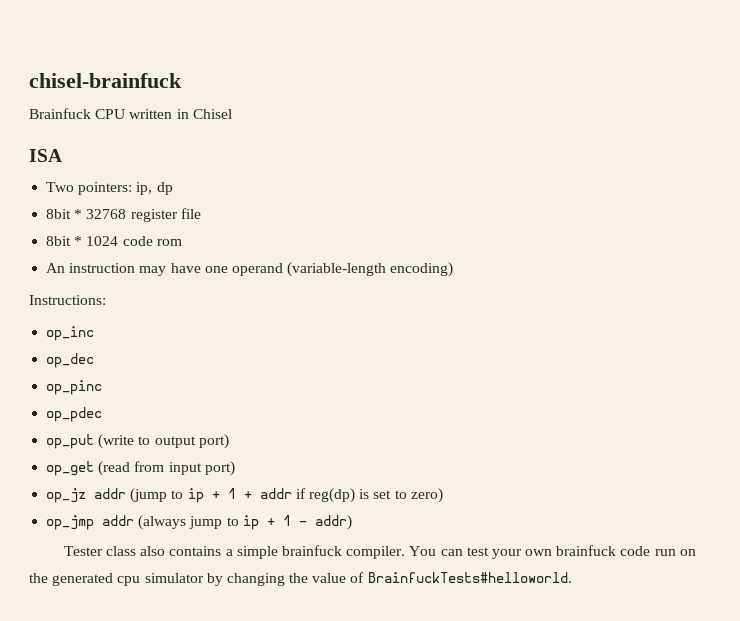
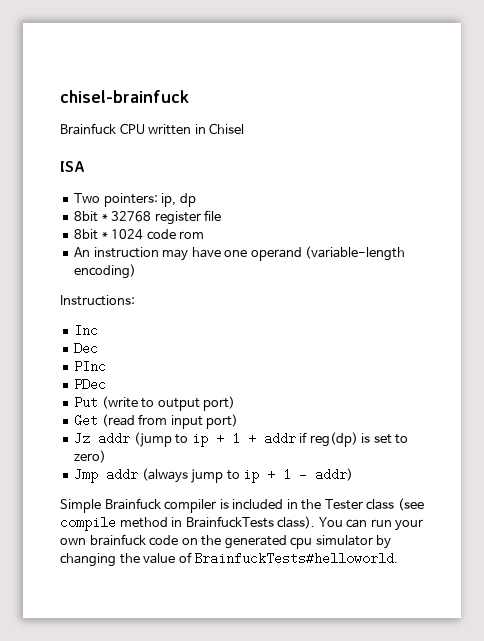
[46,326,95,341] [46,353,95,368] [46,380,103,395] [46,407,103,422] [46,434,95,449] op_inc // op_dec // op_pinc // op_pdec // op_put -> [74,324,99,337] [74,342,99,355] [74,360,107,373] [74,378,107,391] [74,396,99,409] Inc // Dec // PInc // PDec // Put
[46,461,95,476] op_get -> [74,414,99,427] Get
[46,488,87,503] op_jz -> [74,432,91,445] Jz
[46,515,95,530] op_jmp -> [74,468,99,483] Jmp
[63,545,406,559] Tester class also contains a simple brainfuck compiler. -> [60,498,424,513] [60,516,316,531] Simple Brainfuck compiler is included in the Tester class (see compile method in BrainfuckTests class).
[466,547,489,556] test -> [370,519,392,527] run
[654,549,676,556] run -> (179, 540) none

